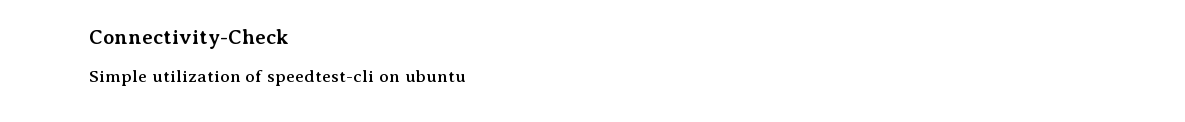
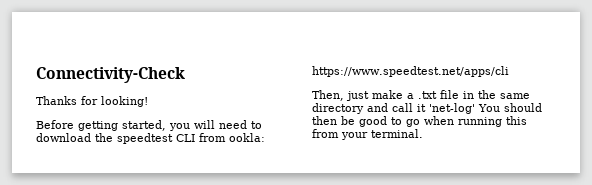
[89,70,466,86] Simple utilization of speedtest-cli on ubuntu -> [36,96,148,107] [36,120,262,131] [36,133,265,144] [312,66,509,77] [312,90,530,101] [312,103,542,114] [312,116,527,127] [312,129,423,140] Thanks for looking! // Before getting started, you will need to download the speedtest CLI from ookla: https://www.speedtest.net/apps/cli // Then, just make a .txt file in the same directory and call it 'net-log' You should then be good to go when running this from your terminal.

